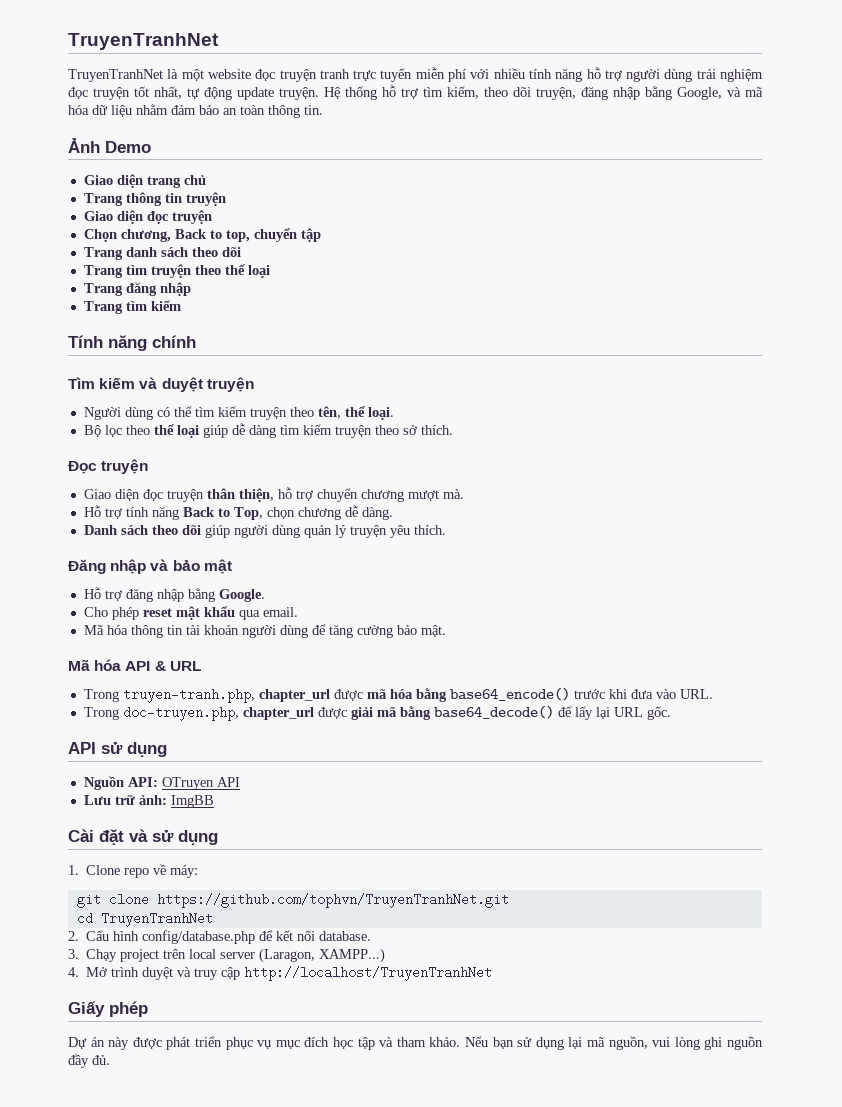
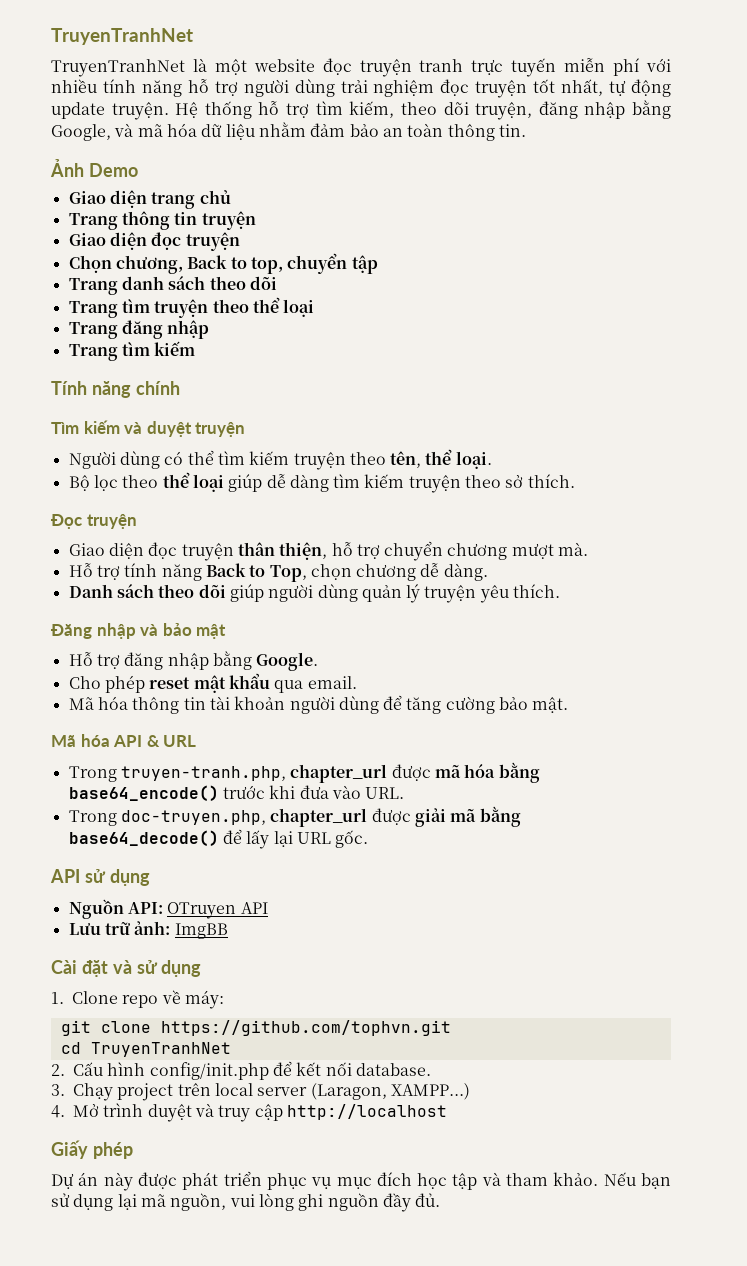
[156,893,509,908] https://github.com/tophvn/TruyenTranhNet.git -> [160,1020,451,1036] https://github.com/tophvn.git
[142,930,256,944] config/database.php -> [149,1062,269,1080] config/init.php
[244,966,493,981] http://localhost/TruyenTranhNet -> [286,1104,447,1120] http://localhost

